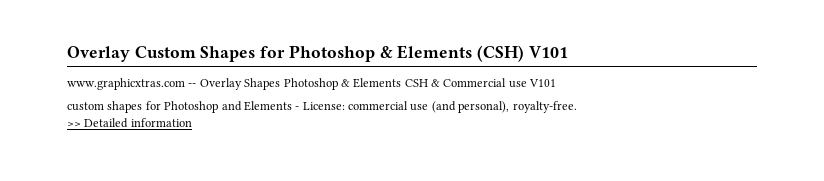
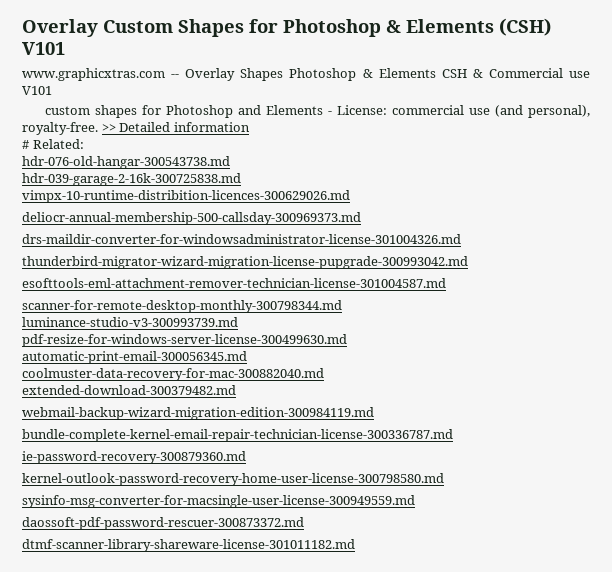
(577, 107) // -> (98, 128) none
(192, 122) none -> [22,139,84,149] [22,156,230,169] [22,173,241,186] [22,190,350,203] [22,212,361,225] [22,234,461,244] [22,256,468,269] [22,278,446,288] [22,300,342,313] [22,317,238,327] [22,334,347,347] [22,351,247,364] [22,368,324,381] [22,385,236,395] [22,407,374,420] [22,429,453,442] [22,451,246,464] [22,473,444,486] [22,495,415,508] [22,517,304,530] [22,539,355,552] // # Related: // hdr-076-old-hangar-300543738.md // hdr-039-garage-2-16k-300725838.md // vimpx-10-runtime-distribition-licences-300629026.md // deliocr-annual-membership-500-callsday-300969373.md // drs-maildir-converter-for-windowsadministrator-license-301004326.md // thunderbird-migrator-wizard-migration-license-pupgrade-300993042.md // esofttools-eml-attachment-remover-technician-license-301004587.md // scanner-for-remote-desktop-monthly-300798344.md // luminance-studio-v3-300993739.md // pdf-resize-for-windows-server-license-300499630.md // automatic-print-email-300056345.md // coolmuster-data-recovery-for-mac-300882040.md // extended-download-300379482.md // webmail-backup-wizard-migration-edition-300984119.md // bundle-complete-kernel-email-repair-technician-license-300336787.md // ie-password-recovery-300879360.md // kernel-outlook-password-recovery-home-user-license-300798580.md // sysinfo-msg-converter-for-macsingle-user-license-300949559.md // daossoft-pdf-password-rescuer-300873372.md // dtmf-scanner-library-shareware-license-301011182.md

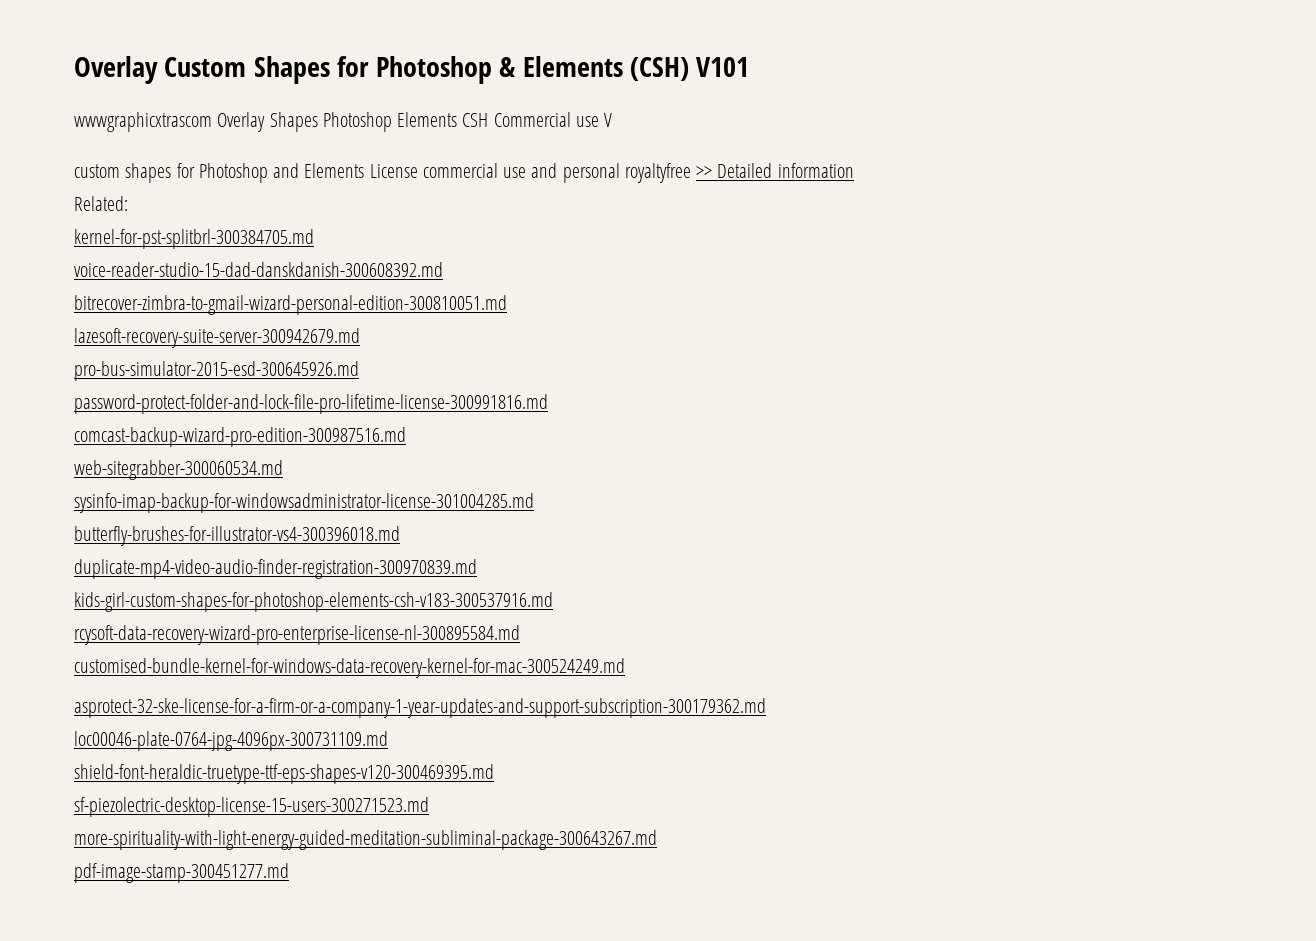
[22,68,180,81] www.graphicxtras.com -- -> [74,112,212,132] wwwgraphicxtrascom
[362,69,373,78] & -> (392, 122) none
[472,69,483,78] & -> (489, 120) none
[22,86,52,95] V101 -> [604,113,613,127] V
[327,105,590,118] [22,122,98,135] - License: commercial use (and personal), royalty-free. -> [369,163,691,183] License commercial use and personal royaltyfree
[22,140,29,149] # -> (854, 170) none
[22,156,230,169] [22,173,241,186] [22,190,350,203] [22,212,361,225] [22,234,461,244] [22,256,468,269] [22,278,446,288] [22,300,342,313] [22,317,238,327] [22,334,347,347] [22,351,247,364] [22,368,324,381] [22,385,236,395] [22,407,374,420] [22,429,453,442] [22,451,246,464] [22,473,444,486] [22,495,415,508] [22,517,304,530] [22,539,355,552] hdr-076-old-hangar-300543738.md // hdr-039-garage-2-16k-300725838.md // vimpx-10-runtime-distribition-licences-300629026.md // deliocr-annual-membership-500-callsday-300969373.md // drs-maildir-converter-for-windowsadministrator-license-301004326.md // thunderbird-migrator-wizard-migration-license-pupgrade-300993042.md // esofttools-eml-attachment-remover-technician-license-301004587.md // scanner-for-remote-desktop-monthly-300798344.md // luminance-studio-v3-300993739.md // pdf-resize-for-windows-server-license-300499630.md // automatic-print-email-300056345.md // coolmuster-data-recovery-for-mac-300882040.md // extended-download-300379482.md // webmail-backup-wizard-migration-edition-300984119.md // bundle-complete-kernel-email-repair-technician-license-300336787.md // ie-password-recovery-300879360.md // kernel-outlook-password-recovery-home-user-license-300798580.md // sysinfo-msg-converter-for-macsingle-user-license-300949559.md // daossoft-pdf-password-rescuer-300873372.md // dtmf-scanner-library-shareware-license-301011182.md -> [74,229,314,249] [74,262,443,277] [74,295,507,315] [74,328,360,348] [74,361,359,381] [74,394,548,414] [74,427,406,447] [74,460,283,480] [74,493,534,513] [74,526,400,546] [74,559,477,579] [74,592,553,612] [74,625,520,645] [74,658,625,678] [74,698,766,718] [74,731,388,751] [74,764,494,784] [74,797,429,817] [74,830,657,850] [74,863,289,883] kernel-for-pst-splitbrl-300384705.md // voice-reader-studio-15-dad-danskdanish-300608392.md // bitrecover-zimbra-to-gmail-wizard-personal-edition-300810051.md // lazesoft-recovery-suite-server-300942679.md // pro-bus-simulator-2015-esd-300645926.md // password-protect-folder-and-lock-file-pro-lifetime-license-300991816.md // comcast-backup-wizard-pro-edition-300987516.md // web-sitegrabber-300060534.md // sysinfo-imap-backup-for-windowsadministrator-license-301004285.md // butterfly-brushes-for-illustrator-vs4-300396018.md // duplicate-mp4-video-audio-finder-registration-300970839.md // kids-girl-custom-shapes-for-photoshop-elements-csh-v183-300537916.md // rcysoft-data-recovery-wizard-pro-enterprise-license-nl-300895584.md // customised-bundle-kernel-for-windows-data-recovery-kernel-for-mac-300524249.md // asprotect-32-ske-license-for-a-firm-or-a-company-1-year-updates-and-support-subscription-300179362.md // loc00046-plate-0764-jpg-4096px-300731109.md // shield-font-heraldic-truetype-ttf-eps-shapes-v120-300469395.md // sf-piezolectric-desktop-license-15-users-300271523.md // more-spirituality-with-light-energy-guided-meditation-subliminal-package-300643267.md // pdf-image-stamp-300451277.md

